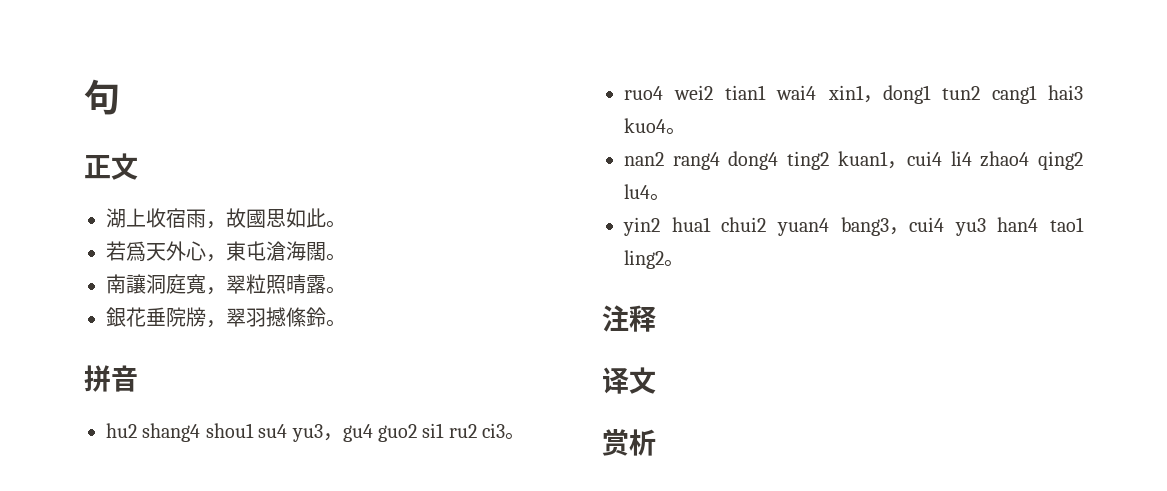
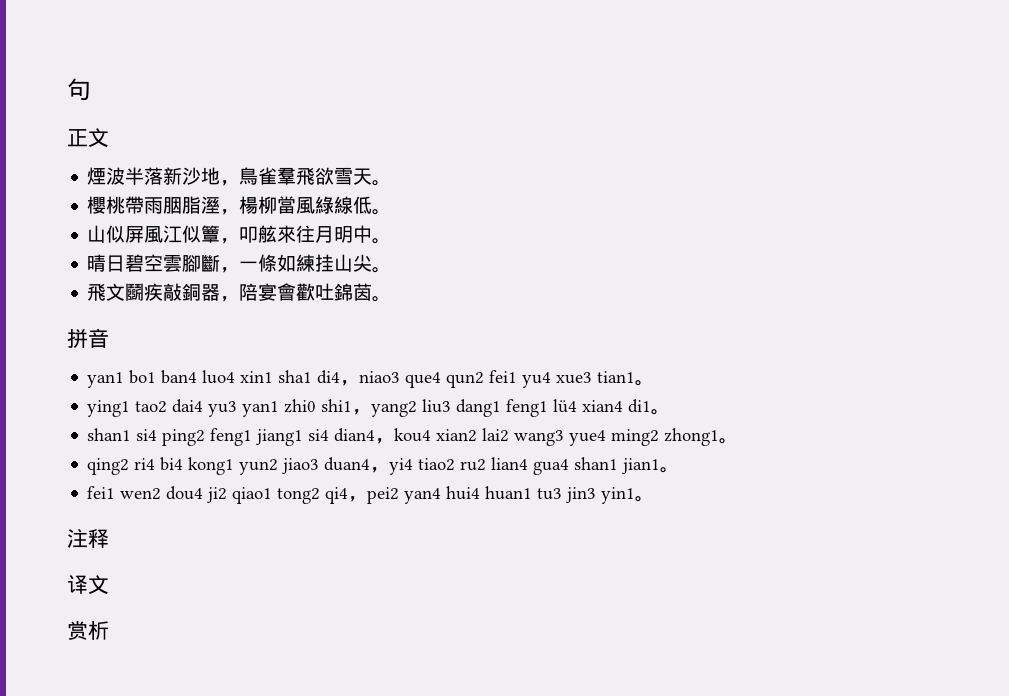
[106,208,346,229] [106,241,346,262] [106,274,346,295] [106,307,346,328] [84,365,138,392] [106,423,526,442] [624,85,1083,104] [624,118,686,135] [624,151,1083,170] [624,184,670,201] [623,217,1084,236] [624,250,664,269] 湖上收宿雨，故國思如此。 // 若爲天外心，東屯滄海闊。 // 南讓洞庭寬，翠粒照晴露。 // 銀花垂院牓，翠羽撼絛鈴。 // 拼音 // hu2 shang4 shou1 su4 yu3，gu4 guo2 si1 ru2 ci3。 // ruo4 wei2 tian1 wai4 xin1，dong1 tun2 cang1 hai3 kuo4。 // nan2 rang4 dong4 ting2 kuan1，cui4 li4 zhao4 qing2 lu4。 // yin2 hua1 chui2 yuan4 bang3，cui4 yu3 han4 tao1 ling2 -> [87,167,392,186] [87,196,392,215] [87,225,392,244] [87,254,392,273] [87,283,392,302] [67,328,109,348] [87,370,655,388] [87,399,671,417] [87,428,739,446] [87,457,680,475] [87,486,636,504] 煙波半落新沙地，鳥雀羣飛欲雪天。 // 櫻桃帶雨胭脂溼，楊柳當風綠線低。 // 山似屏風江似簟，叩舷來往月明中。 // 晴日碧空雲腳斷，一條如練挂山尖。 // 飛文鬬疾敲銅器，陪宴會歡吐錦茵。 // 拼音 // yan1 bo1 ban4 luo4 xin1 sha1 di4，niao3 que4 qun2 fei1 yu4 xue3 tian1。 // ying1 tao2 dai4 yu3 yan1 zhi0 shi1，yang2 liu3 dang1 feng1 lü4 xian4 di1。 // shan1 si4 ping2 feng1 jiang1 si4 dian4，kou4 xian2 lai2 wang3 yue4 ming2 zhong1。 // qing2 ri4 bi4 kong1 yun2 jiao3 duan4，yi4 tiao2 ru2 lian4 gua4 shan1 jian1。 // fei1 wen2 dou4 ji2 qiao1 tong2 qi4，pei2 yan4 hui4 huan1 tu3 jin3 yin1

